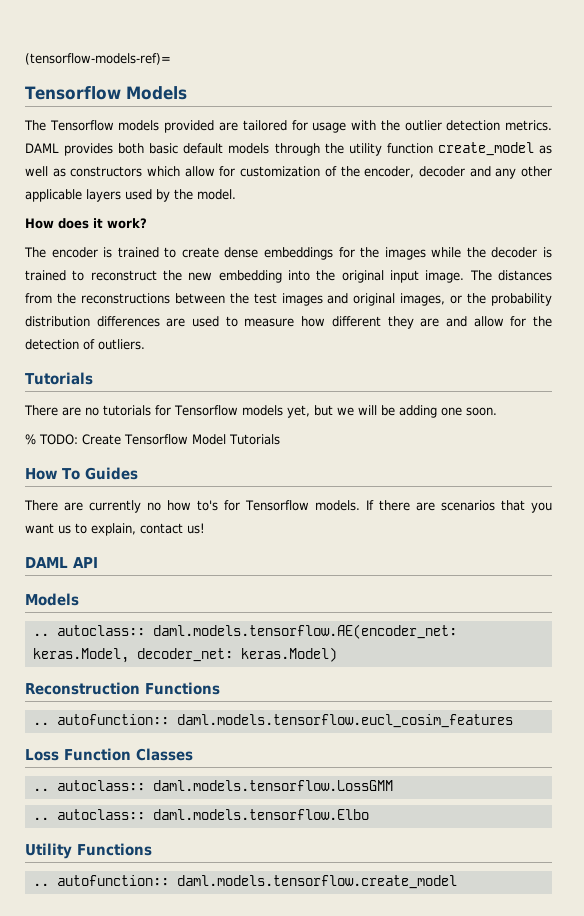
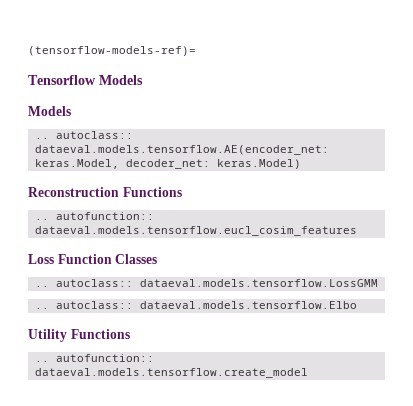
[24,120,552,133] [25,142,552,156] [25,166,552,179] [25,189,236,202] [25,218,147,229] [24,247,552,260] [25,270,552,283] [25,293,553,306] [25,316,552,329] [25,339,145,350] [25,372,93,385] [24,405,497,418] [25,434,280,445] [25,467,138,480] [24,500,552,513] [25,523,205,536] [25,557,98,568] // The Tensorflow models provided are tailored for usage with the outlier detection metrics. DAML provides both basic default models through the utility function create_model as well as constructors which allow for customization of the encoder, decoder and any other applicable layers used by the model. // How does it work? // The encoder is trained to create dense embeddings for the images while the decoder is trained to reconstruct the new embedding into the original input image. The distances from the reconstructions between the test images and original images, or the probability distribution differences are used to measure how different they are and allow for the detection of outliers. // Tutorials // There are no tutorials for Tensorflow models yet, but we will be adding one soon. // % TODO: Create Tensorflow Model Tutorials // How To Guides // There are currently no how to's for Tensorflow models. If there are scenarios that you want us to explain, contact us! // DAML API -> (143, 80) none
[152,624,457,639] daml.models.tensorflow.AE(encoder_net: -> [34,145,329,155] dataeval.models.tensorflow.AE(encoder_net:
[176,714,513,728] daml.models.tensorflow.eucl_cosim_features -> [34,226,357,236] dataeval.models.tensorflow.eucl_cosim_features
[152,780,393,791] [32,809,369,820] daml.models.tensorflow.LossGMM // .. autoclass:: daml.models.tensorflow.Elbo -> [139,279,378,287] [34,301,357,309] dataeval.models.tensorflow.LossGMM // .. autoclass:: dataeval.models.tensorflow.Elbo
[176,875,457,889] daml.models.tensorflow.create_model -> [34,368,308,378] dataeval.models.tensorflow.create_model

